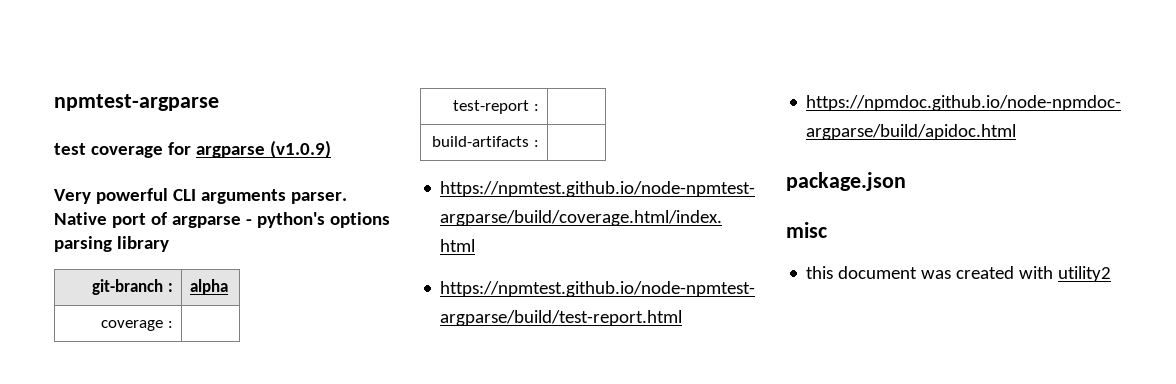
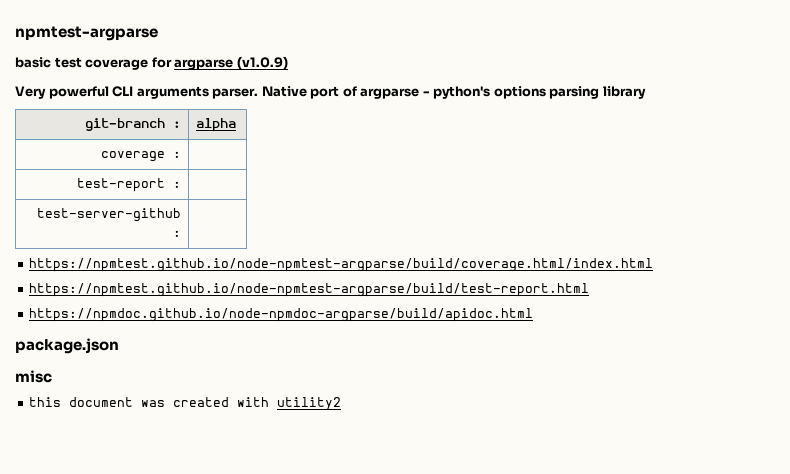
(219, 102) none -> [15,57,51,68] basic
[432,136,530,147] build-artifacts -> [36,208,181,222] test-server-github

